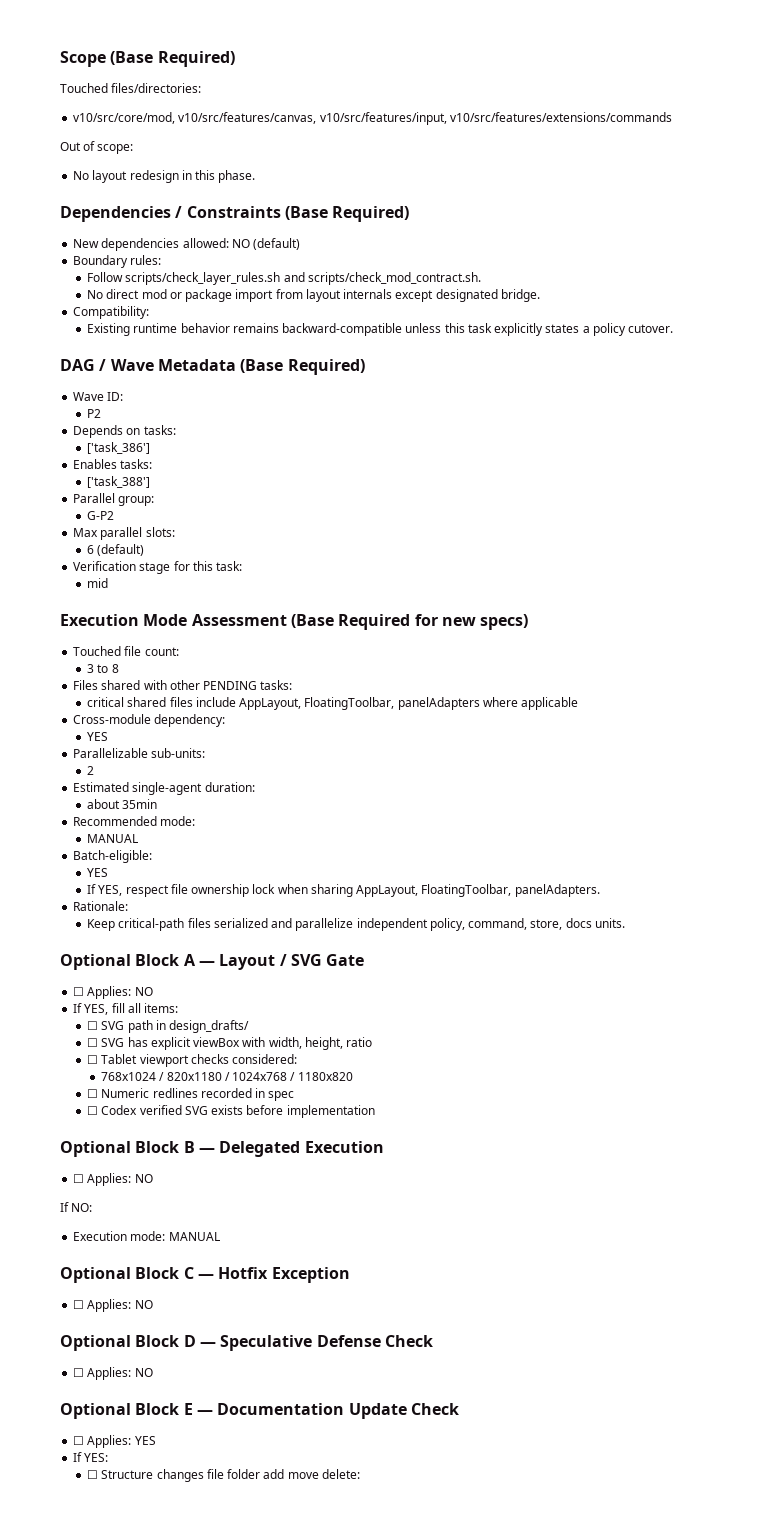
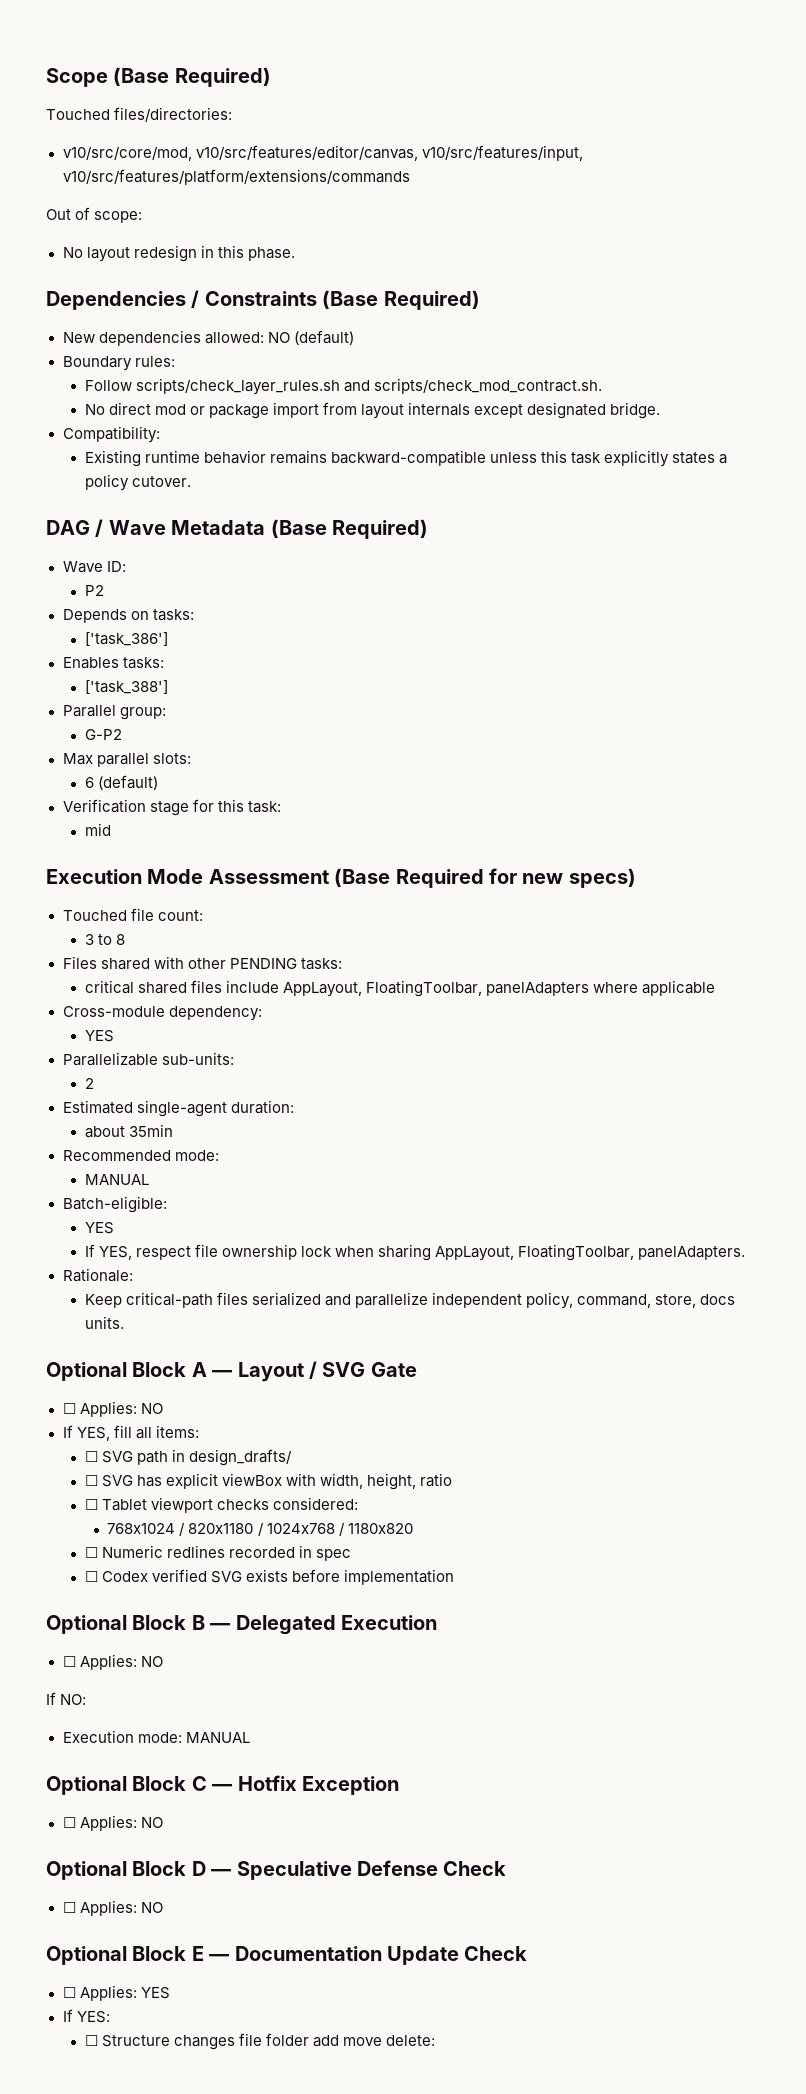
[178,112,672,125] v10/src/features/canvas, v10/src/features/input, v10/src/features/extensions/commands -> [195,145,583,161] [62,169,410,185] v10/src/features/editor/canvas, v10/src/features/input, v10/src/features/platform/extensions/commands

